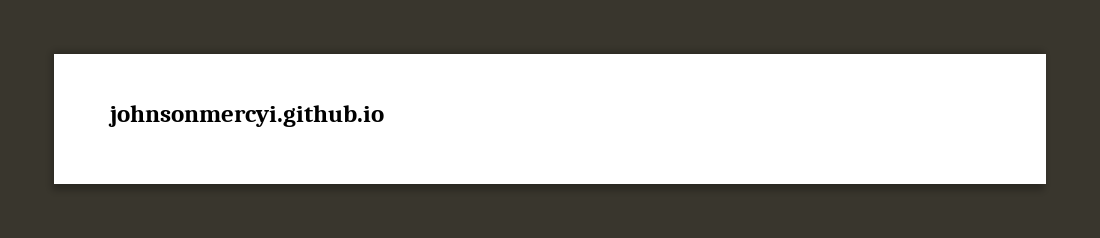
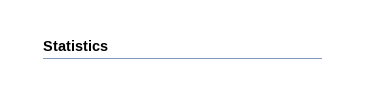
[108,105,384,127] johnsonmercyi.github.io -> [43,40,108,51] Statistics

